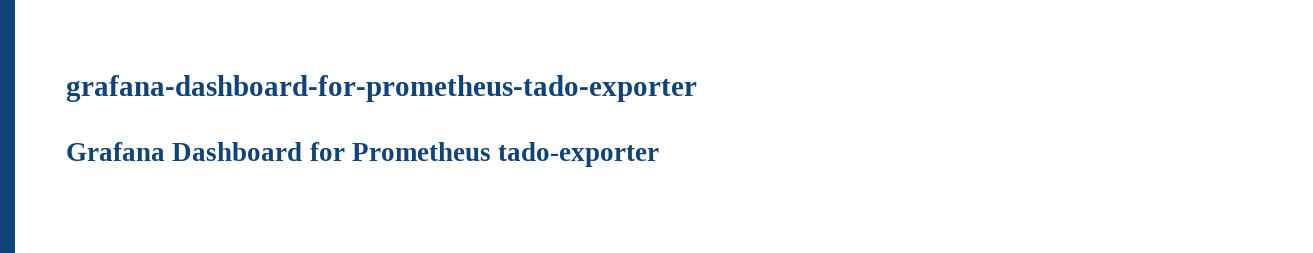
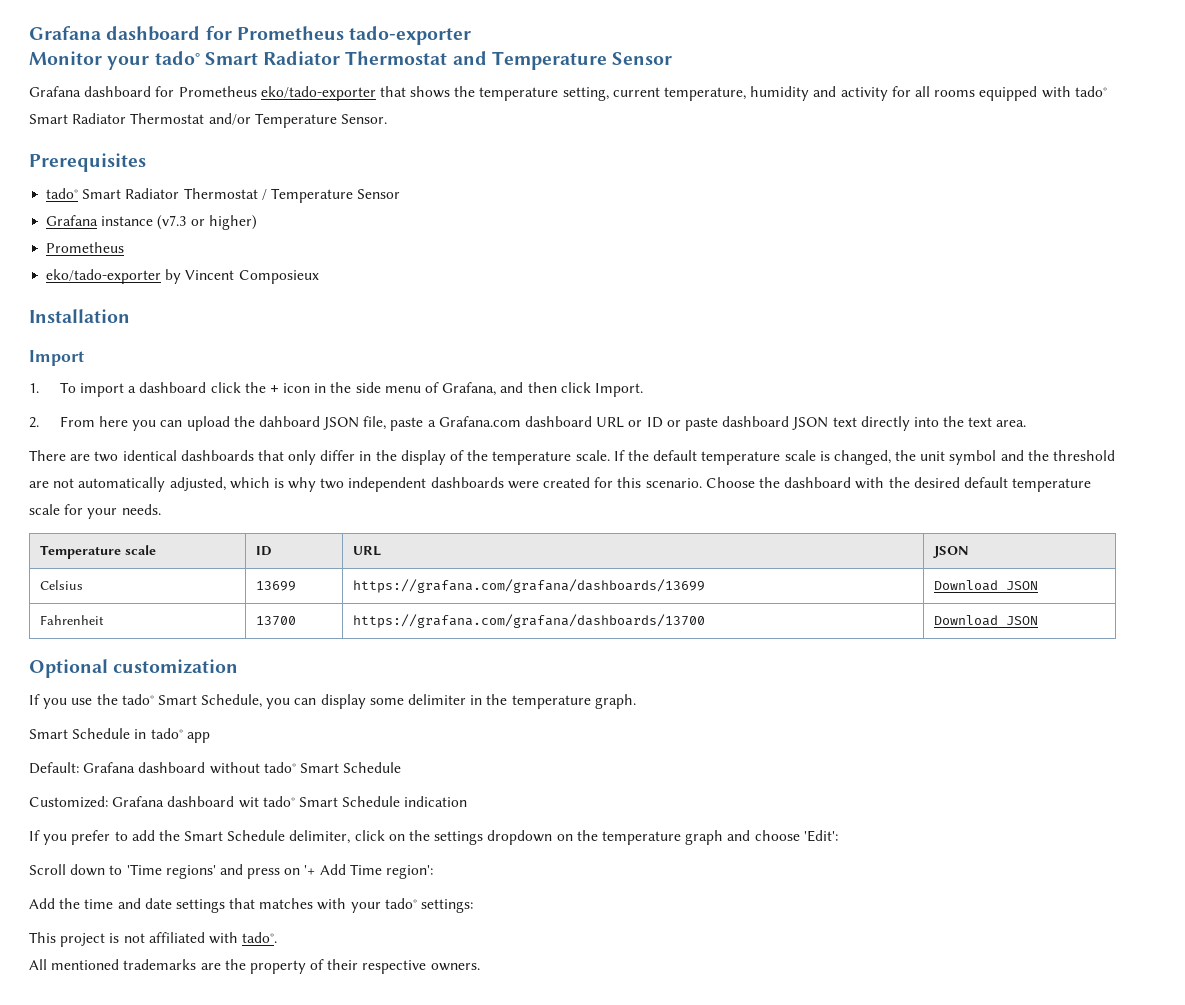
[66,75,697,102] [66,142,303,161] grafana-dashboard-for-prometheus-tado-exporter // Grafana Dashboard -> [29,26,201,41] Grafana dashboard
(660, 154) none -> [29,51,673,70] [29,86,1107,101] [29,113,387,128] [29,153,146,172] [46,188,401,203] [46,215,257,230] [46,242,125,253] [46,269,319,284] [29,309,130,323] [29,350,84,366] [29,382,643,397] [29,416,1027,431] [29,450,1115,465] [29,477,1092,492] [29,504,161,519] [39,545,156,559] [255,546,272,556] [352,546,381,556] [932,546,968,558] [39,580,83,590] [255,581,296,591] [352,579,705,593] [933,580,1038,591] [39,615,104,625] [255,616,296,626] [352,614,705,628] [933,615,1038,626] [29,659,239,678] [29,694,636,709] [29,728,210,743] [29,762,402,774] [29,796,468,808] [29,830,838,845] [29,864,434,879] [29,898,474,913] [29,932,278,947] [29,959,480,974] // Monitor your tado° Smart Radiator Thermostat and Temperature Sensor // Grafana dashboard for Prometheus eko/tado-exporter that shows the temperature setting, current temperature, humidity and activity for all rooms equipped with tado° Smart Radiator Thermostat and/or Temperature Sensor. // Prerequisites // tado° Smart Radiator Thermostat / Temperature Sensor // Grafana instance (v7.3 or higher) // Prometheus // eko/tado-exporter by Vincent Composieux // Installation // Import // 1. To import a dashboard click the + icon in the side menu of Grafana, and then click Import. // 2. From here you can upload the dahboard JSON file, paste a Grafana.com dashboard URL or ID or paste dashboard JSON text directly into the text area. // There are two identical dashboards that only differ in the display of the temperature scale. If the default temperature scale is changed, the unit symbol and the threshold are not automatically adjusted, which is why two independent dashboards were created for this scenario. Choose the dashboard with the desired default temperature scale for your needs. // Temperature scale | ID | URL | JSON // Celsius | 13699 | https://grafana.com/grafana/dashboards/13699 | Download JSON // Fahrenheit | 13700 | https://grafana.com/grafana/dashboards/13700 | Download JSON // Optional customization // If you use the tado° Smart Schedule, you can display some delimiter in the temperature graph. // Smart Schedule in tado° app // Default: Grafana dashboard without tado° Smart Schedule // Customized: Grafana dashboard wit tado° Smart Schedule indication // If you prefer to add the Smart Schedule delimiter, click on the settings dropdown on the temperature graph and choose 'Edit': // Scroll down to 'Time regions' and press on '+ Add Time region': // Add the time and date settings that matches with your tado° settings: // This project is not affiliated with tado°. // All mentioned trademarks are the property of their respective owners.

